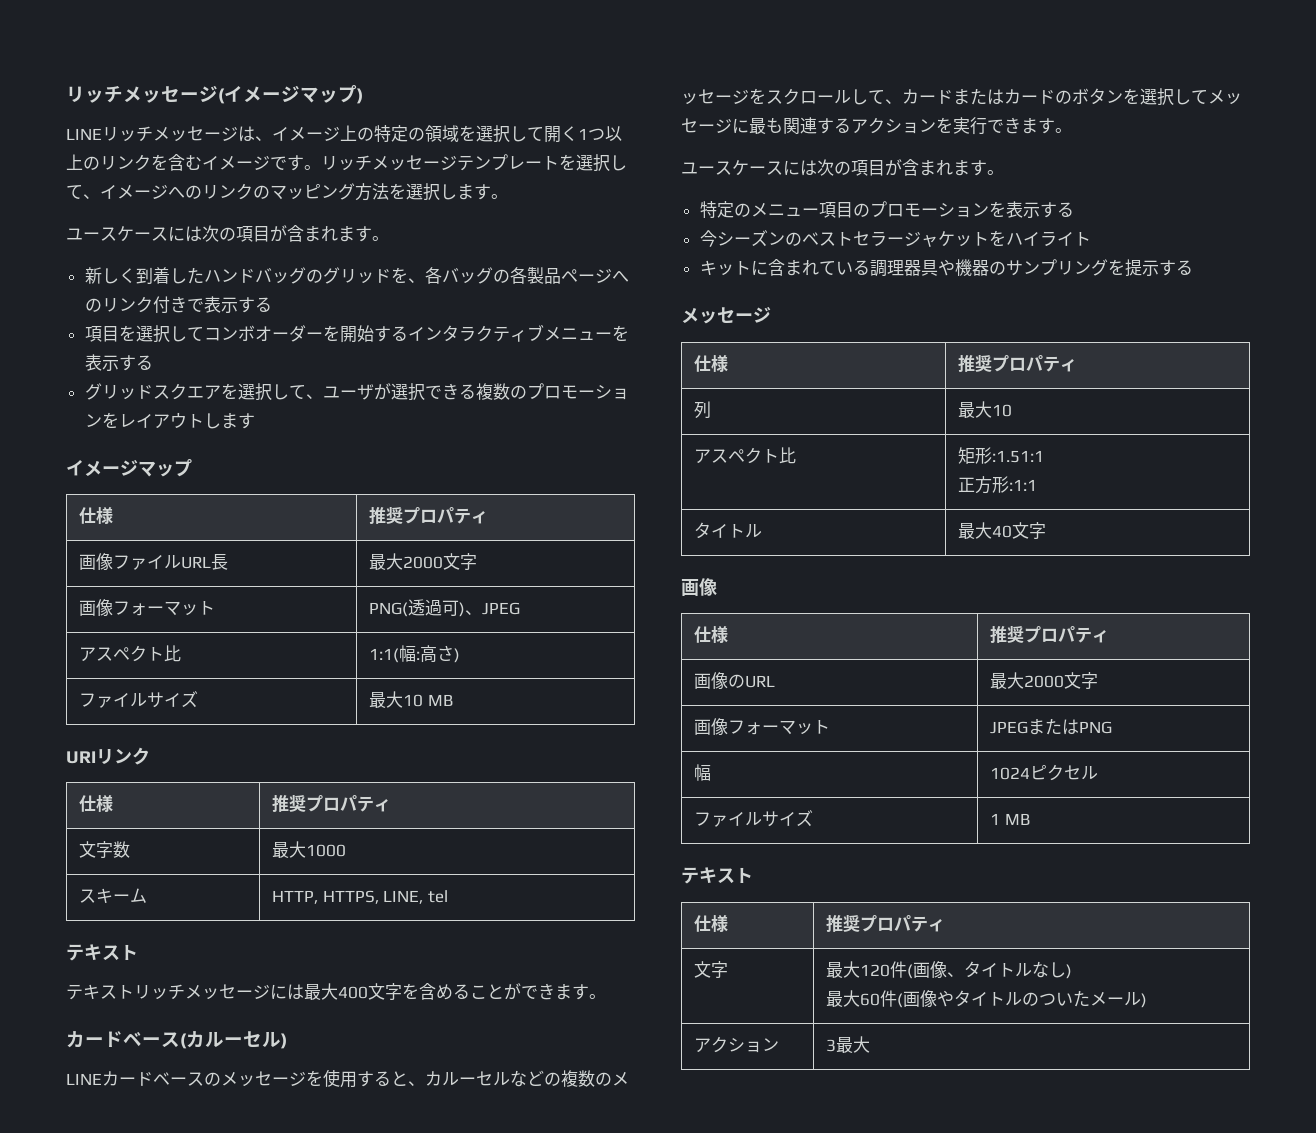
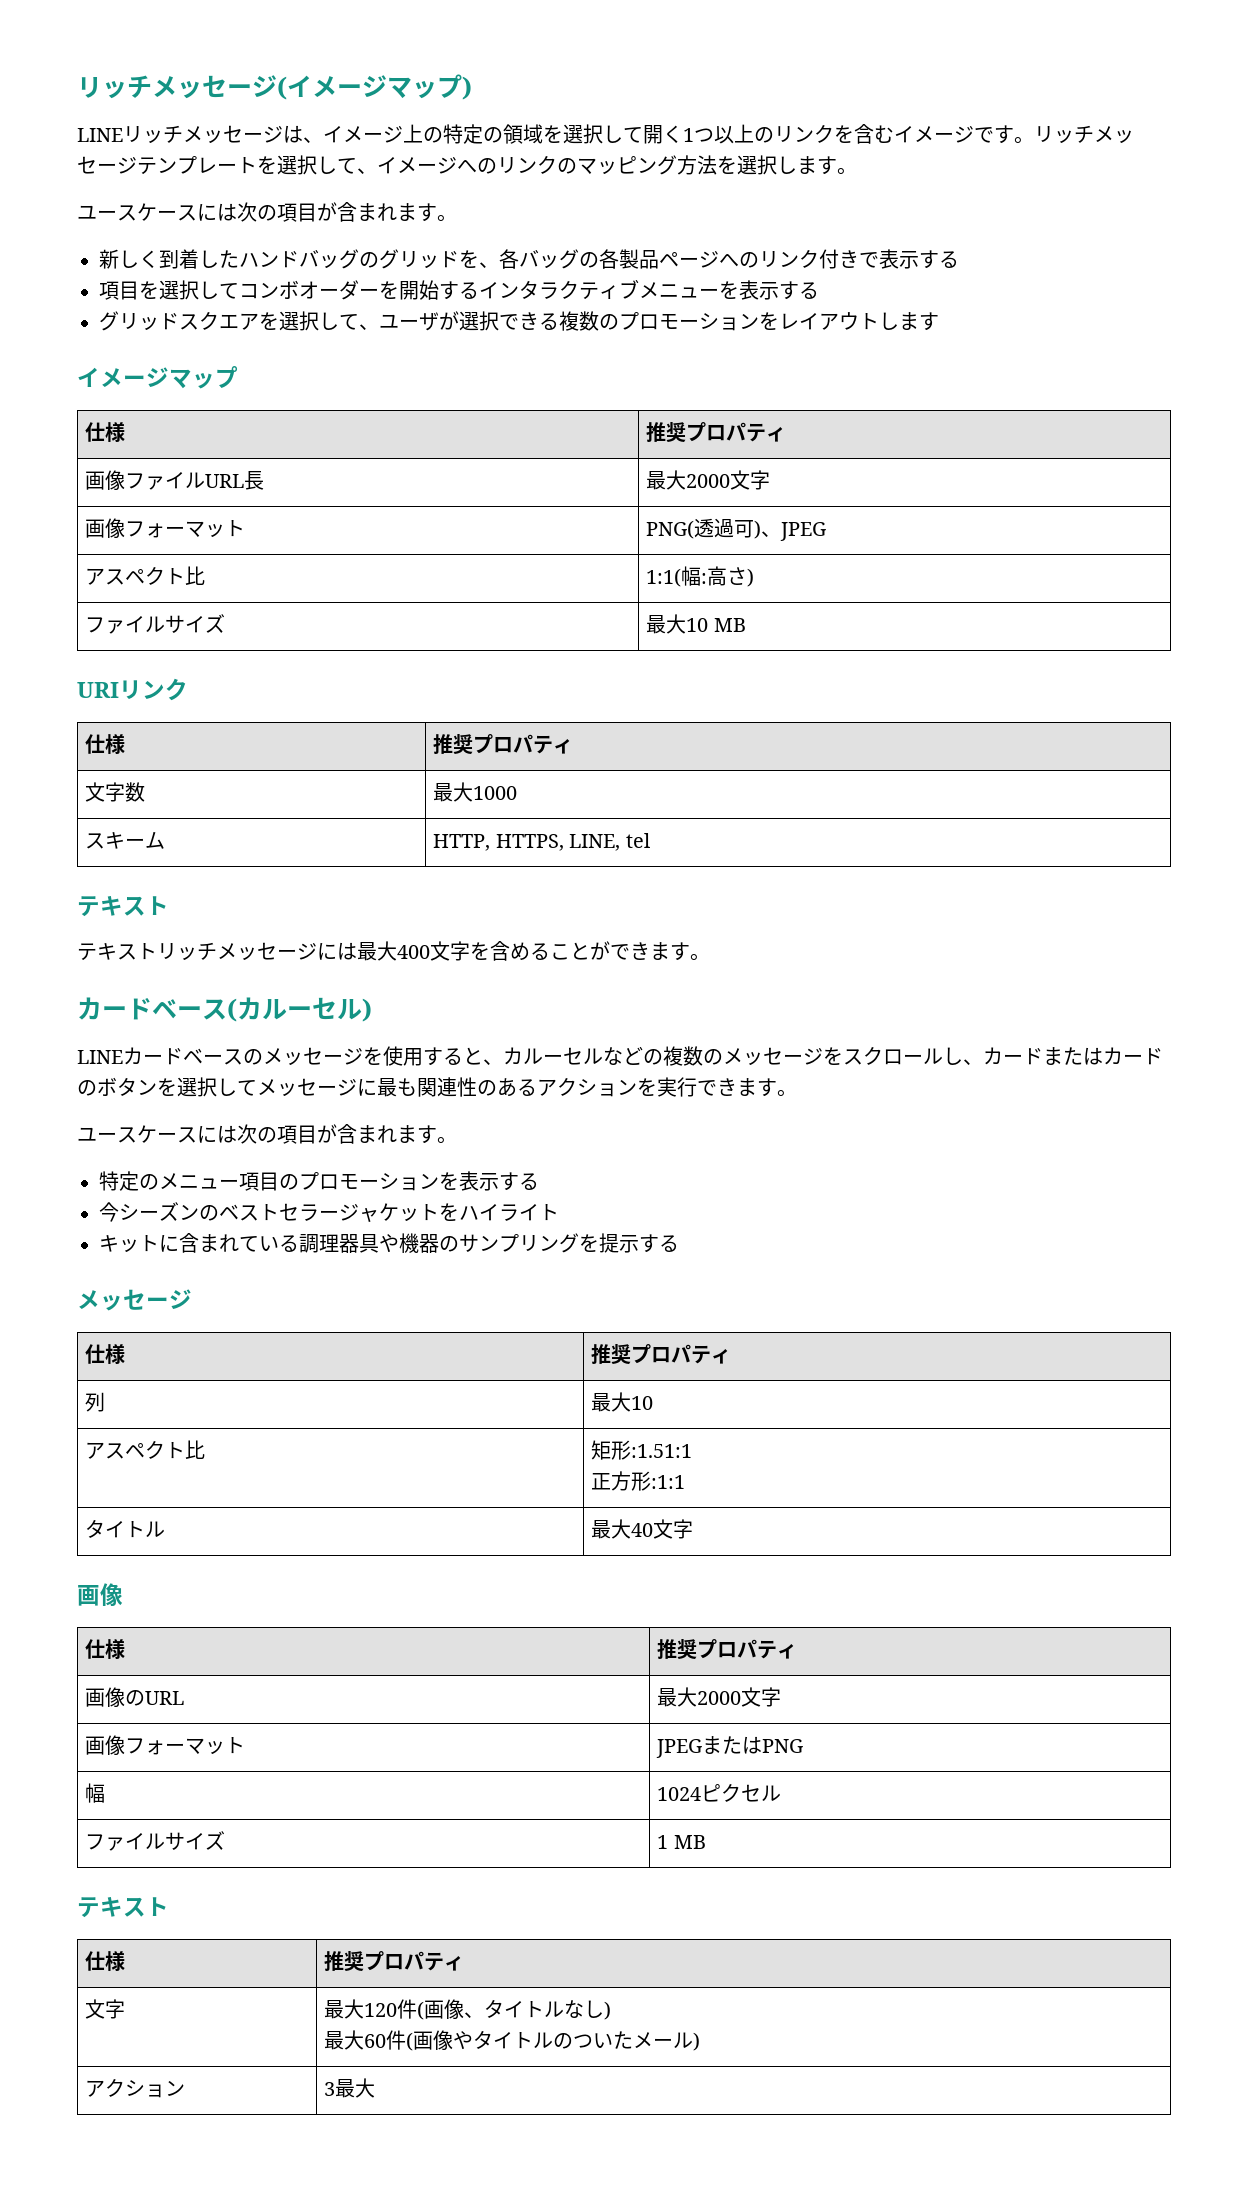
[868,90,885,104] て -> (963, 1056) none
[817,118,834,134] す -> [457,1077,517,1097] 性のあ

